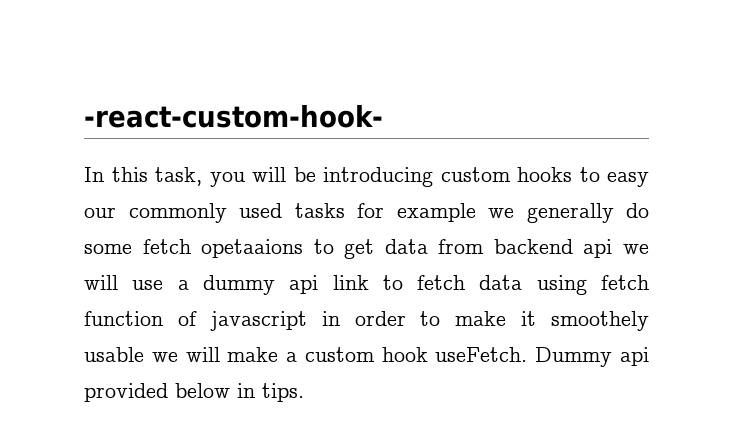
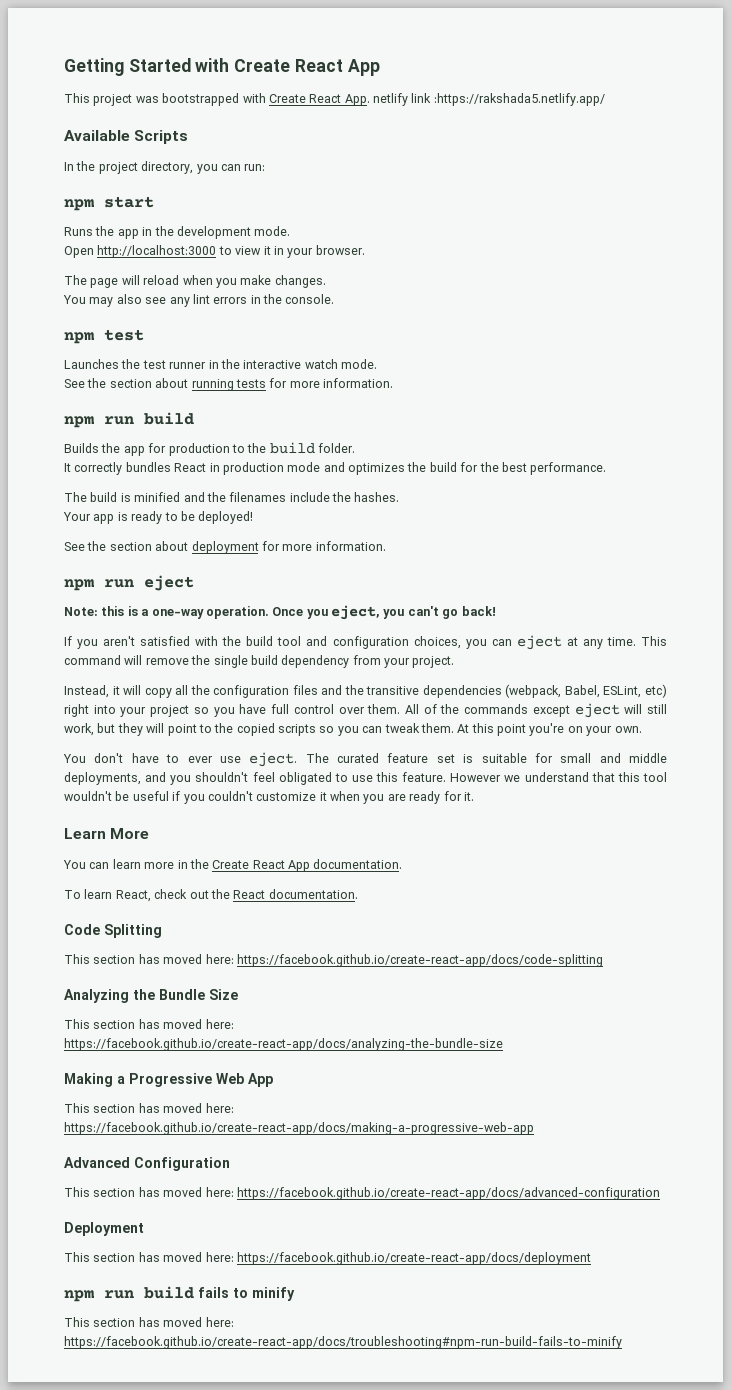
[84,104,383,128] [84,167,649,187] [84,203,649,223] [84,239,649,259] [84,275,649,295] [84,311,649,331] [84,347,649,367] [84,383,304,402] -react-custom-hook- // In this task, you will be introducing custom hooks to easy our commonly used tasks for example we generally do some fetch opetaaions to get data from backend api we will use a dummy api link to fetch data using fetch function of javascript in order to make it smoothely usable we will make a custom hook useFetch. Dummy api provided below in tips. -> [64,58,380,76] [64,93,605,106] [64,130,189,144] [64,161,266,174] [64,196,154,211] [64,226,291,239] [64,245,365,258] [64,275,326,288] [63,294,335,307] [64,329,144,344] [64,359,377,369] [64,378,393,391] [64,412,194,428] [64,442,355,456] [64,462,607,475] [64,492,400,502] [63,511,254,524] [64,541,386,554] [64,575,194,591] [64,605,496,620] [64,635,667,650] [64,655,455,668] [64,684,667,698] [64,703,667,718] [64,723,642,736] [63,752,667,767] [64,772,667,785] [64,791,474,804] [64,828,150,839] [63,859,403,872] [64,889,358,902] [64,924,162,938] [64,954,603,967] [64,989,238,1003] [64,1019,234,1029] [64,1038,503,1051] [64,1073,273,1087] [64,1103,234,1113] [64,1122,534,1135] [64,1157,230,1171] [64,1187,660,1200] [64,1222,144,1236] [64,1252,591,1265] [64,1286,295,1302] [64,1317,234,1327] [64,1336,622,1349] Getting Started with Create React App // This project was bootstrapped with Create React App. netlify link :https://rakshada5.netlify.app/ // Available Scripts // In the project directory, you can run: // npm start // Runs the app in the development mode. // Open http://localhost:3000 to view it in your browser. // The page will reload when you make changes. // You may also see any lint errors in the console. // npm test // Launches the test runner in the interactive watch mode. // See the section about running tests for more information. // npm run build // Builds the app for production to the build folder. // It correctly bundles React in production mode and optimizes the build for the best performance. // The build is minified and the filenames include the hashes. // Your app is ready to be deployed! // See the section about deployment for more information. // npm run eject // Note: this is a one-way operation. Once you eject, you can't go back! // If you aren't satisfied with the build tool and configuration choices, you can eject at any time. This command will remove the single build dependency from your project. // Instead, it will copy all the configuration files and the transitive dependencies (webpack, Babel, ESLint, etc) right into your project so you have full control over them. All of the commands except eject will still work, but they will point to the copied scripts so you can tweak them. At this point you're on your own. // You don't have to ever use eject. The curated feature set is suitable for small and middle deployments, and you shouldn't feel obligated to use this feature. However we understand that this tool wouldn't be useful if you couldn't customize it when you are ready for it. // Learn More // You can learn more in the Create React App documentation. // To learn React, check out the React documentation. // Code Splitting // This section has moved here: https://facebook.github.io/create-react-app/docs/code-splitting // Analyzing the Bundle Size // This section has moved here: https://facebook.github.io/create-react-app/docs/analyzing-the-bundle-size // Making a Progressive Web App // This section has moved here: https://facebook.github.io/create-react-app/docs/making-a-progressive-web-app // Advanced Configuration // This section has moved here: https://facebook.github.io/create-react-app/docs/advanced-configuration // Deployment // This section has moved here: https://facebook.github.io/create-react-app/docs/deployment // npm run build fails to minify // This section has moved here: https://facebook.github.io/create-react-app/docs/troubleshooting#npm-run-build-fails-to-minify

